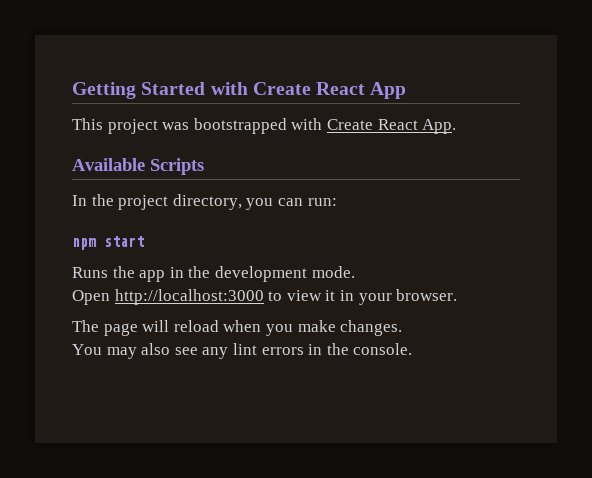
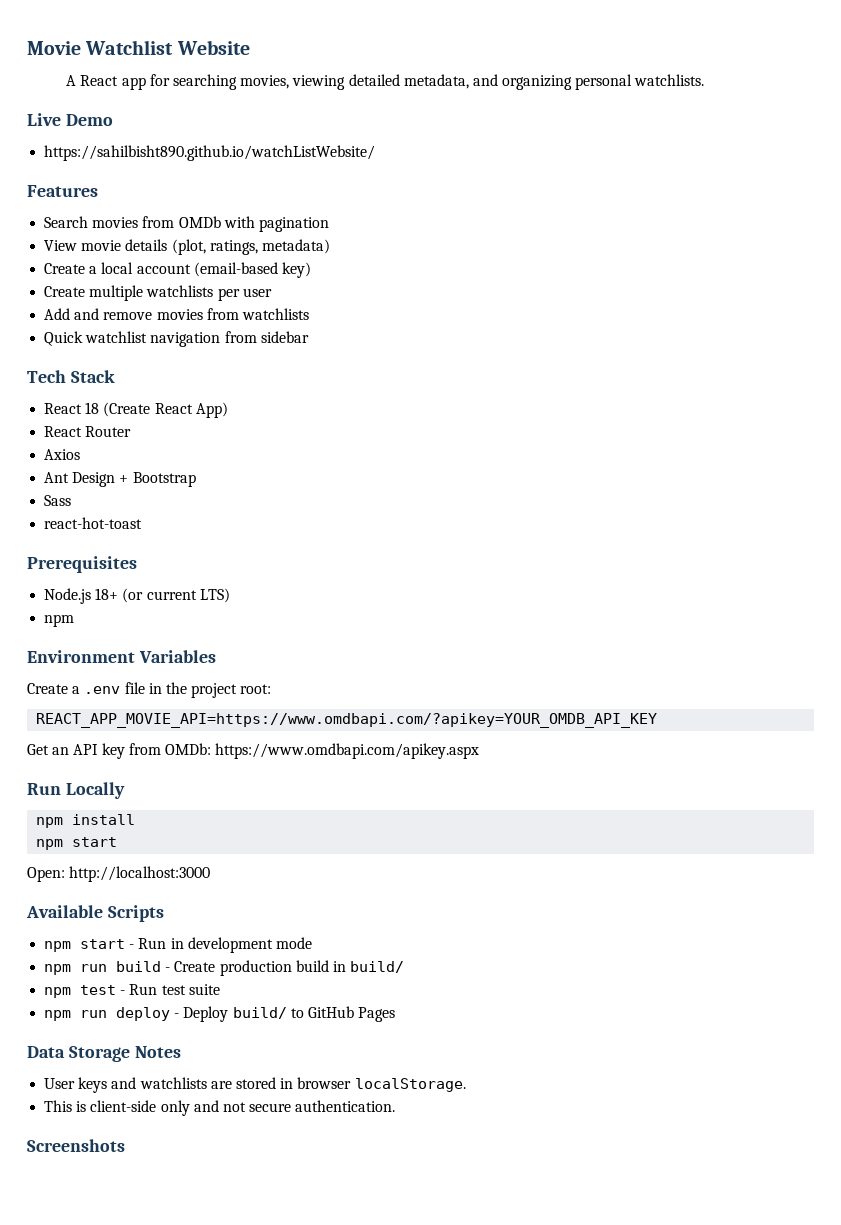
[72,82,407,99] [72,118,457,134] [72,158,204,175] [72,194,337,210] [72,236,144,250] [72,266,355,282] [72,289,458,305] [72,320,403,336] [72,343,413,359] Getting Started with Create React App // This project was bootstrapped with Create React App. // Available Scripts // In the project directory, you can run: // npm start // Runs the app in the development mode. // Open http://localhost:3000 to view it in your browser. // The page will reload when you make changes. // You may also see any lint errors in the console. -> [27,40,250,55] [66,74,705,90] [27,113,113,126] [44,145,376,161] [27,185,98,197] [44,216,329,232] [44,239,330,255] [44,262,311,278] [44,285,272,301] [44,308,309,320] [44,331,309,347] [27,370,115,383] [44,402,228,418] [44,426,132,437] [44,449,81,460] [44,472,196,487] [44,495,72,506] [44,517,143,529] [27,556,137,573] [44,588,230,604] [44,614,75,627] [27,650,216,663] [27,682,272,698] [36,713,658,728] [27,743,480,759] [27,782,125,799] [36,814,136,828] [36,837,118,850] [27,866,211,882] [26,905,164,922] [44,937,312,953] [44,960,405,976] [44,984,220,998] [44,1006,396,1022] [27,1046,181,1062] [44,1077,466,1093] [44,1100,396,1116] [27,1139,125,1152] Movie Watchlist Website // A React app for searching movies, viewing detailed metadata, and organizing personal watchlists. // Live Demo // https://sahilbisht890.github.io/watchListWebsite/ // Features // Search movies from OMDb with pagination // View movie details (plot, ratings, metadata) // Create a local account (email-based key) // Create multiple watchlists per user // Add and remove movies from watchlists // Quick watchlist navigation from sidebar // Tech Stack // React 18 (Create React App) // React Router // Axios // Ant Design + Bootstrap // Sass // react-hot-toast // Prerequisites // Node.js 18+ (or current LTS) // npm // Environment Variables // Create a .env file in the project root: // REACT_APP_MOVIE_API=https://www.omdbapi.com/?apikey=YOUR_OMDB_API_KEY // Get an API key from OMDb: https://www.omdbapi.com/apikey.aspx // Run Locally // npm install // npm start // Open: http://localhost:3000 // Available Scripts // npm start - Run in development mode // npm run build - Create production build in build/ // npm test - Run test suite // npm run deploy - Deploy build/ to GitHub Pages // Data Storage Notes // User keys and watchlists are stored in browser localStorage. // This is client-side only and not secure authentication. // Screenshots

